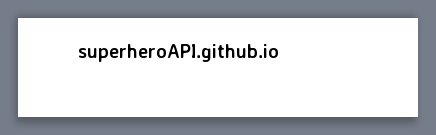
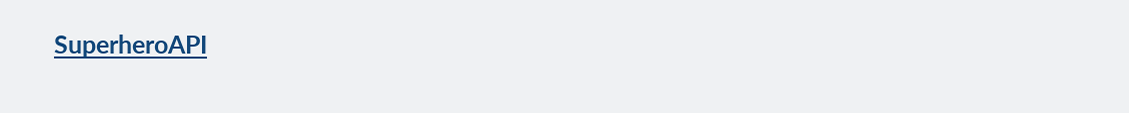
[78,44,279,62] superheroAPI.github.io -> [53,34,208,58] SuperheroAPI

